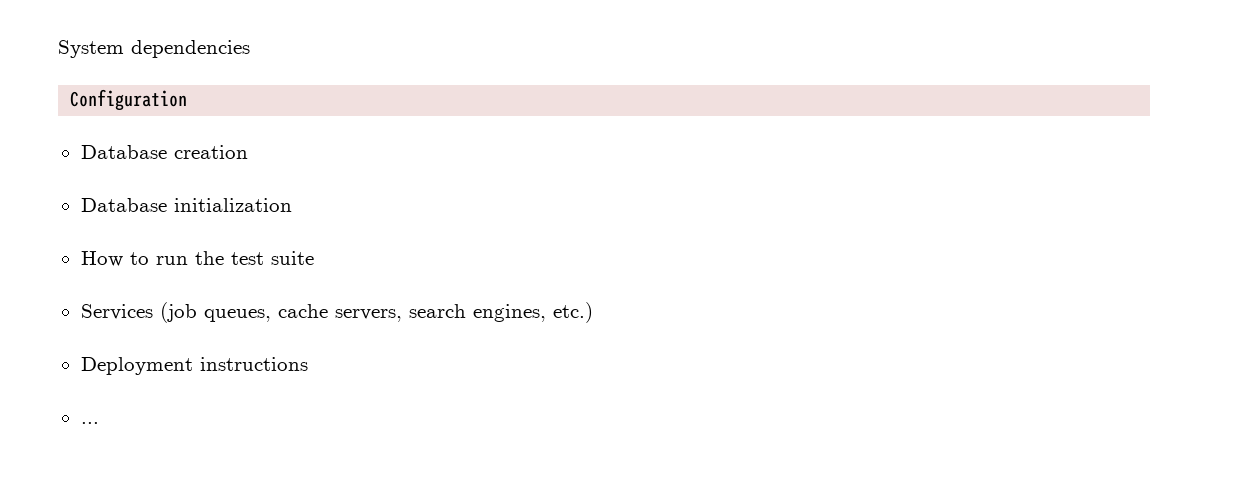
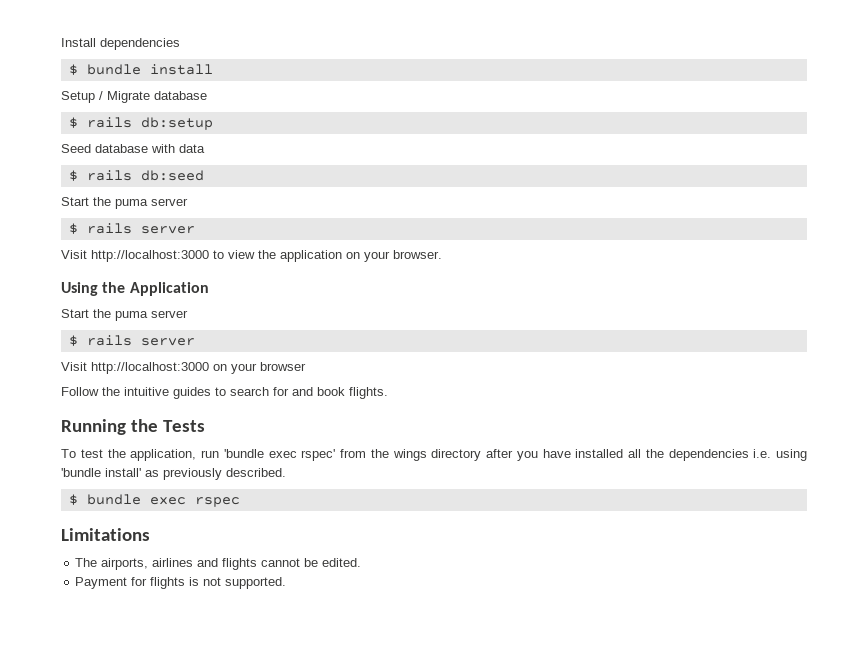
[58,40,124,58] System -> [61,38,96,47] Install
[70,89,188,111] [80,145,248,159] [80,198,292,212] [80,251,314,267] [80,302,593,323] [80,357,308,375] [80,422,99,424] Configuration // Database creation // Database initialization // How to run the test suite // Services (job queues, cache servers, search engines, etc.) // Deployment instructions // ... -> [68,64,213,75] [61,91,207,103] [68,117,213,130] [61,144,205,153] [68,170,204,181] [61,197,188,209] [68,223,195,234] [61,250,442,262] [61,282,209,296] [61,309,188,321] [68,335,195,346] [61,362,306,374] [61,387,388,399] [61,419,205,435] [61,449,807,461] [61,468,286,480] [68,494,240,507] [61,528,150,541] [75,558,362,570] [75,577,287,589] $ bundle install // Setup / Migrate database // $ rails db:setup // Seed database with data // $ rails db:seed // Start the puma server // $ rails server // Visit http://localhost:3000 to view the application on your browser. // Using the Application // Start the puma server // $ rails server // Visit http://localhost:3000 on your browser // Follow the intuitive guides to search for and book flights. // Running the Tests // To test the application, run 'bundle exec rspec' from the wings directory after you have installed all the dependencies i.e. using 'bundle install' as previously described. // $ bundle exec rspec // Limitations // The airports, airlines and flights cannot be edited. // Payment for flights is not supported.

